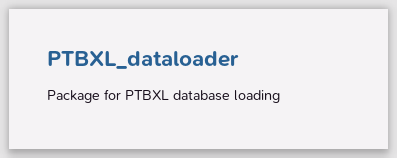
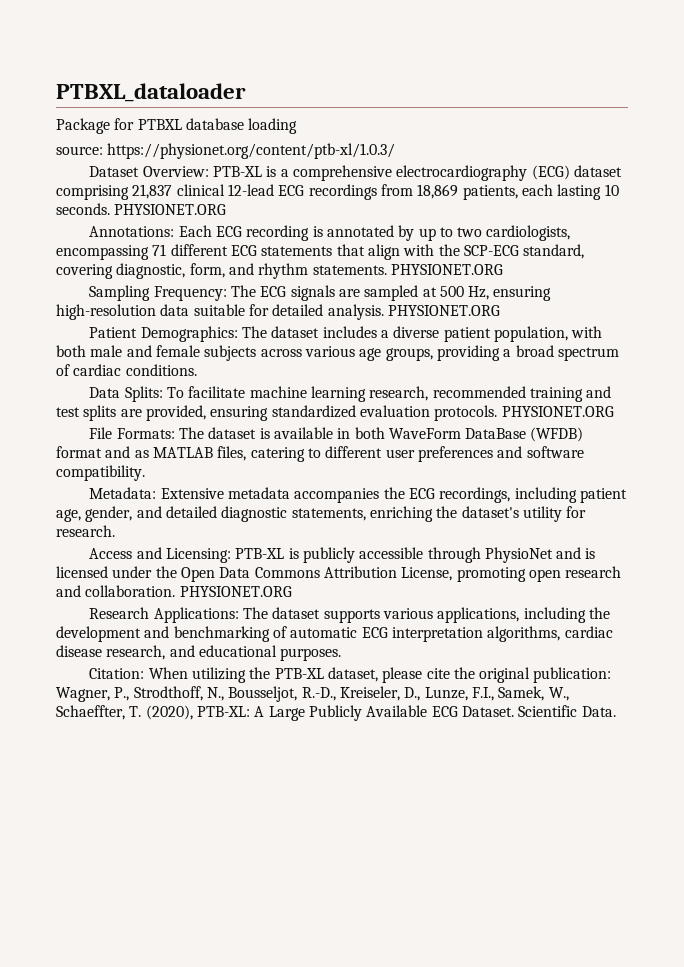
(280, 96) none -> [56,143,396,159] [89,165,622,181] [56,184,619,200] [56,203,227,215] [89,225,571,241] [56,244,585,260] [56,263,503,279] [89,285,552,301] [56,304,500,320] [89,326,603,342] [56,345,619,361] [56,364,197,376] [89,386,612,402] [56,405,614,421] [89,427,584,442] [56,446,584,462] [56,465,145,481] [89,487,627,503] [56,506,587,522] [56,525,115,537] [89,547,596,563] [56,566,622,582] [56,585,292,597] [89,607,610,623] [56,626,613,642] [56,645,342,661] [89,667,612,683] [56,686,569,702] [56,705,616,721] // source: https://physionet.org/content/ptb-xl/1.0.3/ // Dataset Overview: PTB-XL is a comprehensive electrocardiography (ECG) dataset comprising 21,837 clinical 12-lead ECG recordings from 18,869 patients, each lasting 10 seconds. PHYSIONET.ORG // Annotations: Each ECG recording is annotated by up to two cardiologists, encompassing 71 different ECG statements that align with the SCP-ECG standard, covering diagnostic, form, and rhythm statements. PHYSIONET.ORG // Sampling Frequency: The ECG signals are sampled at 500 Hz, ensuring high-resolution data suitable for detailed analysis. PHYSIONET.ORG // Patient Demographics: The dataset includes a diverse patient population, with both male and female subjects across various age groups, providing a broad spectrum of cardiac conditions. // Data Splits: To facilitate machine learning research, recommended training and test splits are provided, ensuring standardized evaluation protocols. PHYSIONET.ORG // File Formats: The dataset is available in both WaveForm DataBase (WFDB) format and as MATLAB files, catering to different user preferences and software compatibility. // Metadata: Extensive metadata accompanies the ECG recordings, including patient age, gender, and detailed diagnostic statements, enriching the dataset's utility for research. // Access and Licensing: PTB-XL is publicly accessible through PhysioNet and is licensed under the Open Data Commons Attribution License, promoting open research and collaboration. PHYSIONET.ORG // Research Applications: The dataset supports various applications, including the development and benchmarking of automatic ECG interpretation algorithms, cardiac disease research, and educational purposes. // Citation: When utilizing the PTB-XL dataset, please cite the original publication: Wagner, P., Strodthoff, N., Bousseljot, R.-D., Kreiseler, D., Lunze, F.I., Samek, W., Schaeffter, T. (2020), PTB-XL: A Large Publicly Available ECG Dataset. Scientific Data.

